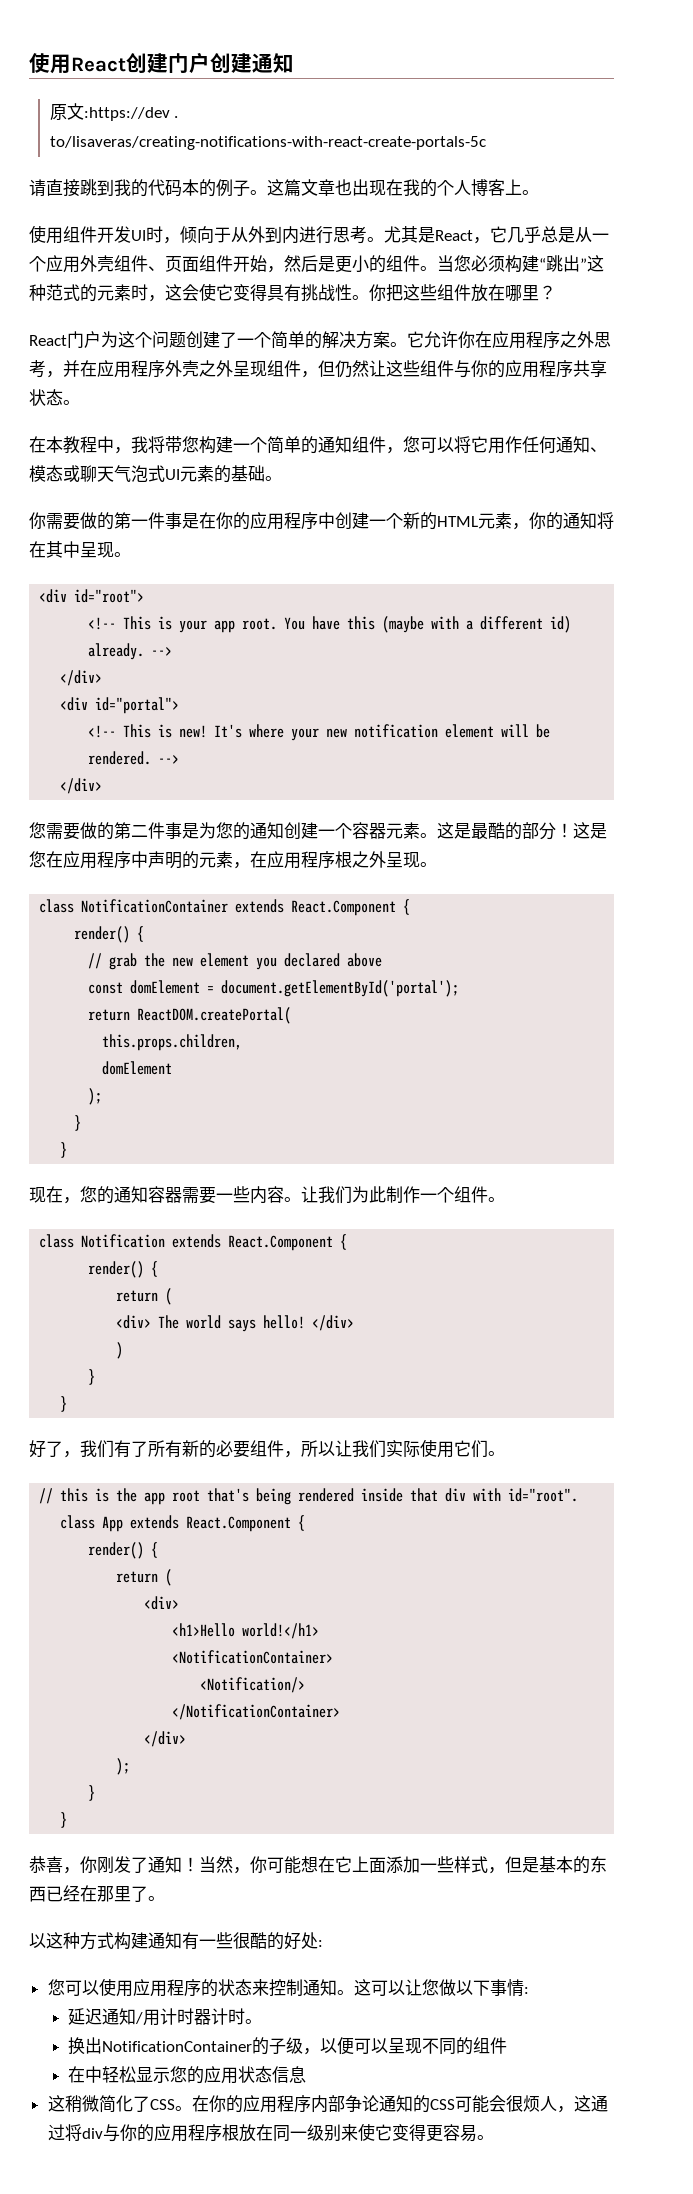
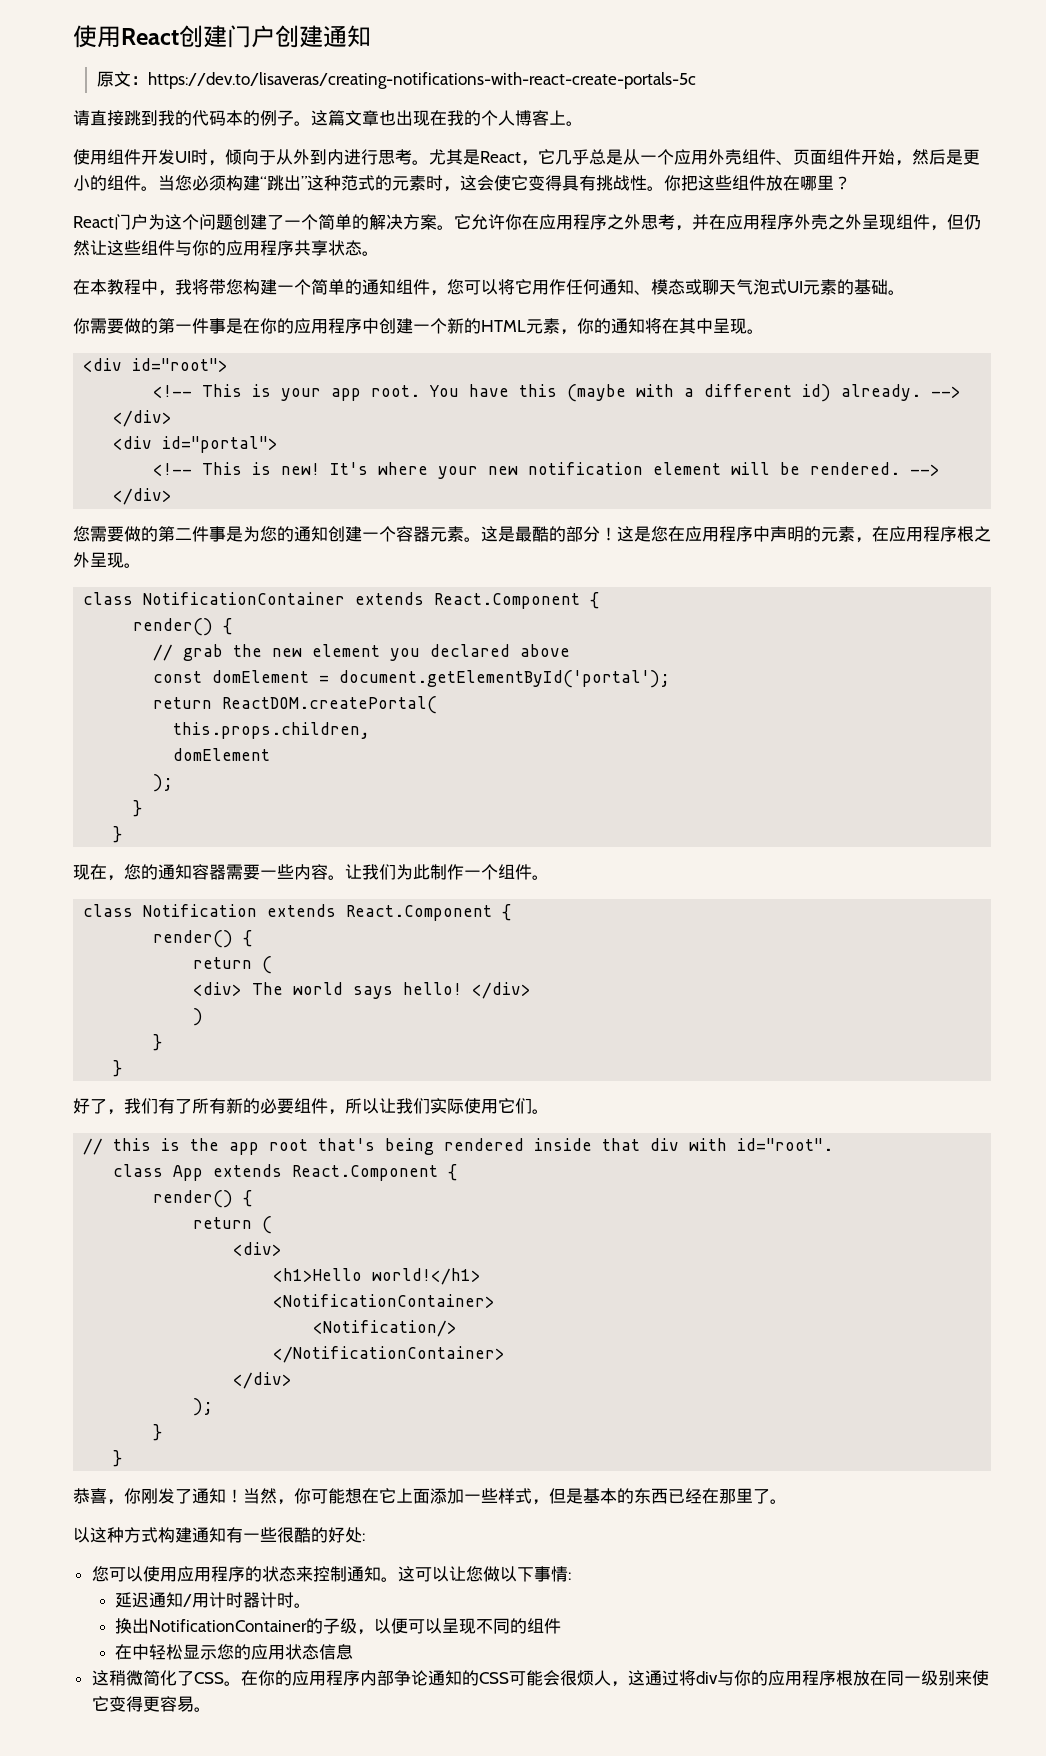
[83,107,179,121] [49,136,486,150] :https://dev . to/lisaveras/creating-notifications-with-react-create-portals-5c -> [130,72,696,89] ：https://dev.to/lisaveras/creating-notifications-with-react-create-portals-5c

